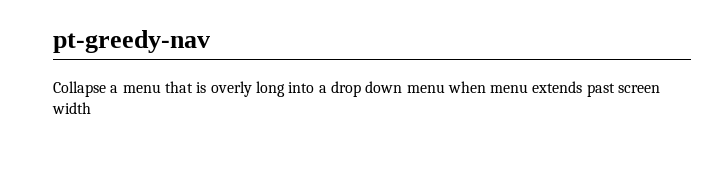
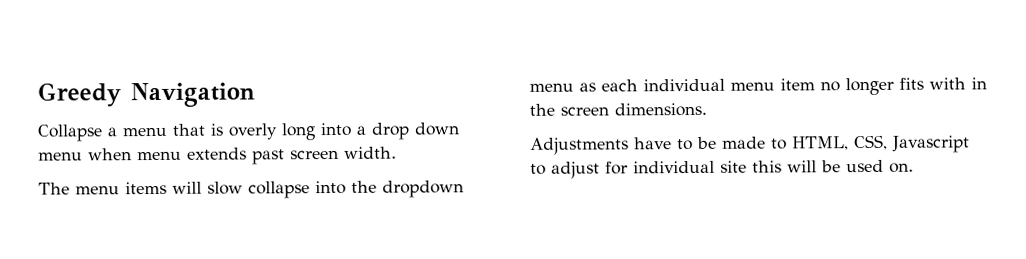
[53,30,210,53] pt-greedy-nav -> [37,82,255,108] Greedy Navigation
[52,102,91,114] width -> [344,146,397,159] [38,180,464,199] [529,77,987,96] [529,102,707,117] [530,134,970,155] [530,159,914,179] width. // The menu items will slow collapse into the dropdown menu as each individual menu item no longer fits with in the screen dimensions. // Adjustments have to be made to HTML, CSS, Javascript to adjust for individual site this will be used on.

